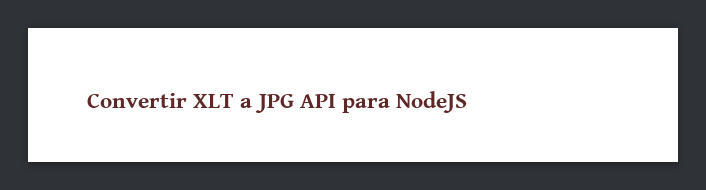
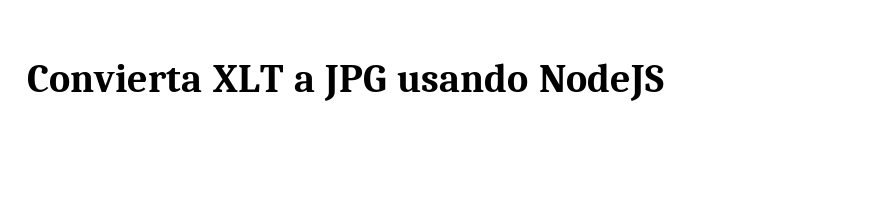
[87,93,187,108] Convertir -> [27,64,202,92] Convierta
[299,94,391,113] API para -> [397,63,529,92] usando

